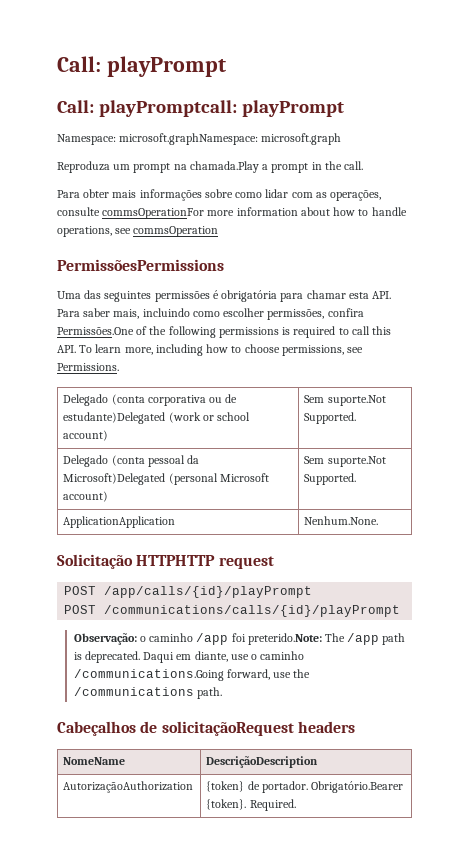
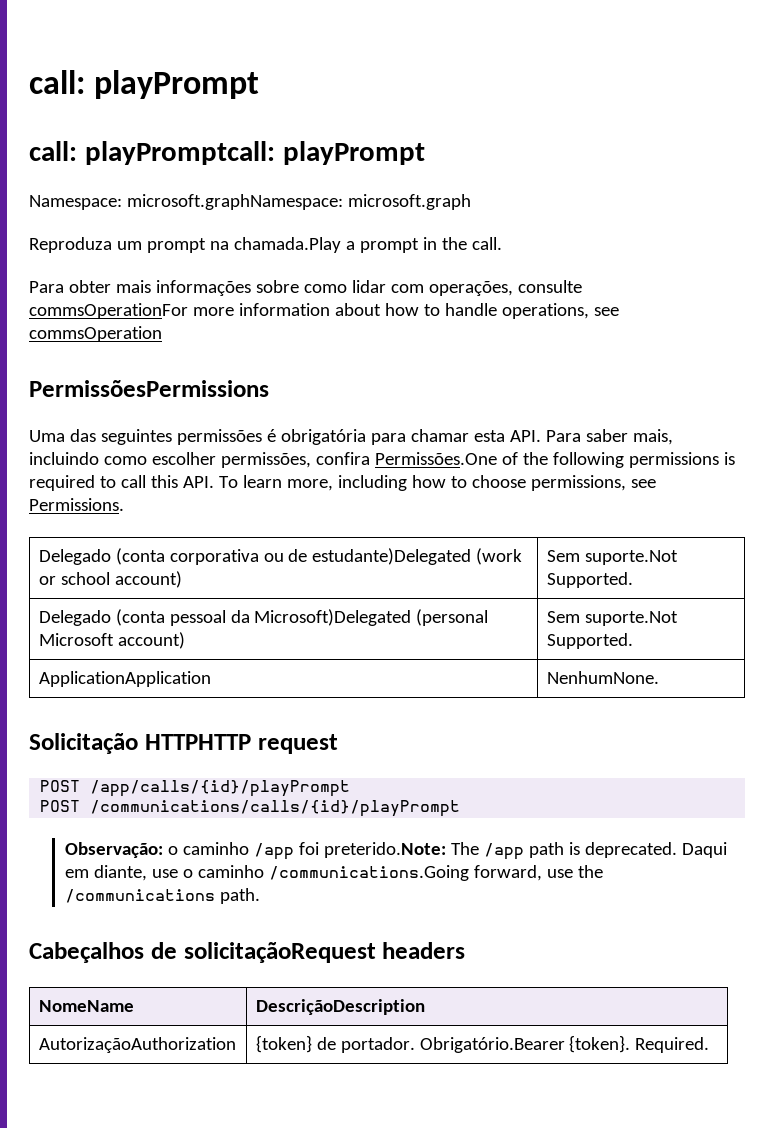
[57,56,226,77] [57,100,94,113] Call: playPrompt // Call: -> [29,70,260,99] [29,141,77,161] call: playPrompt // call:
[315,192,327,198] as -> (424, 288) none
[304,516,379,525] Nenhum.None. -> [546,671,659,684] NenhumNone.

